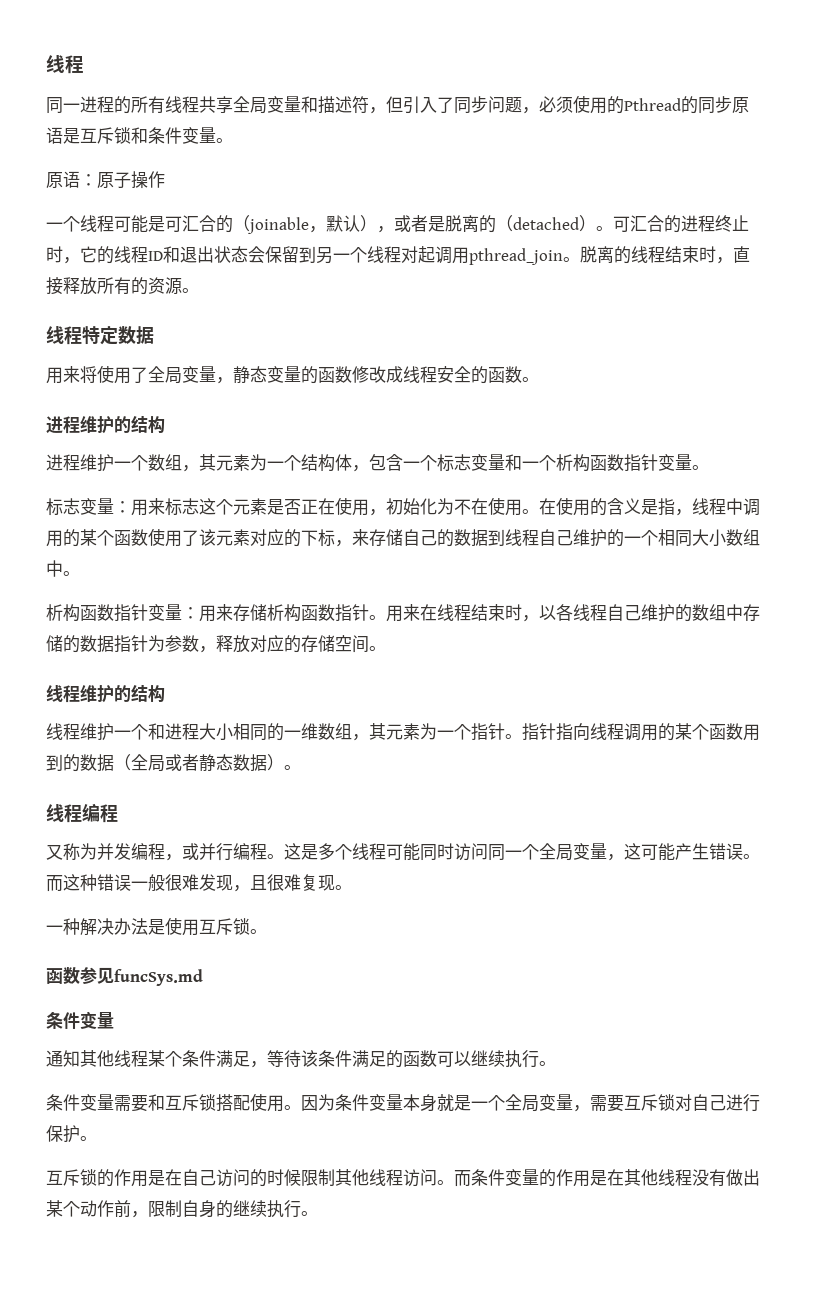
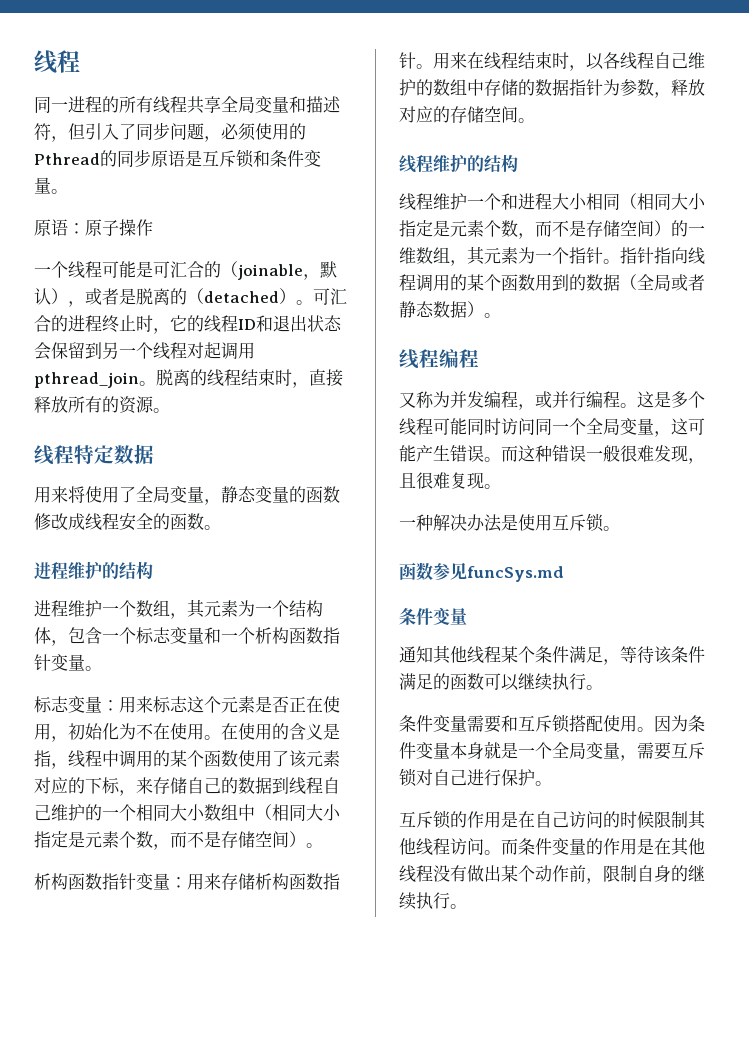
(63, 568) none -> [255,804,341,821] [34,831,306,850] （相同大小指定是元素个数，而不是存储空间）
(267, 732) none -> [620,193,706,210] [399,220,671,239] （相同大小指定是元素个数，而不是存储空间）

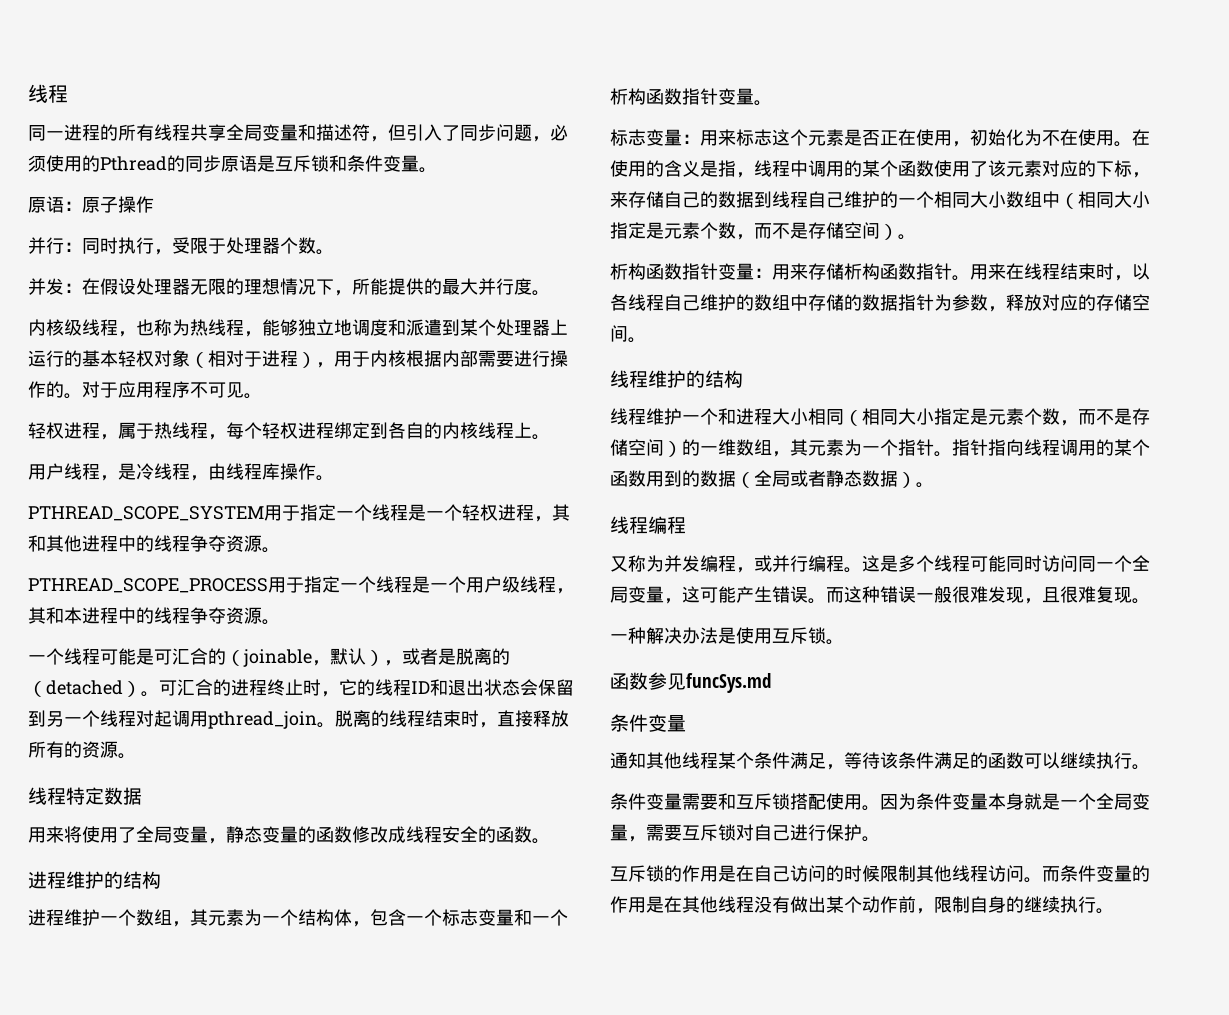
(153, 227) none -> [28,237,334,255] [28,278,550,296] [28,319,568,337] [28,350,568,368] [28,381,262,399] [28,422,550,440] [28,463,334,481] [28,504,570,522] [28,535,280,553] [28,576,574,594] [28,607,280,625] // 并行：同时执行，受限于处理器个数。 // 并发：在假设处理器无限的理想情况下，所能提供的最大并行度。 // 内核级线程，也称为热线程，能够独立地调度和派遣到某个处理器上运行的基本轻权对象（相对于进程），用于内核根据内部需要进行操作的。对于应用程序不可见。 // 轻权进程，属于热线程，每个轻权进程绑定到各自的内核线程上。 // 用户线程，是冷线程，由线程库操作。 // PTHREAD_SCOPE_SYSTEM用于指定一个线程是一个轻权进程，其和其他进程中的线程争夺资源。 // PTHREAD_SCOPE_PROCESS用于指定一个线程是一个用户级线程，其和本进程中的线程争夺资源。

